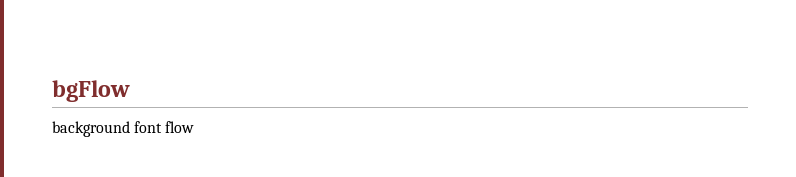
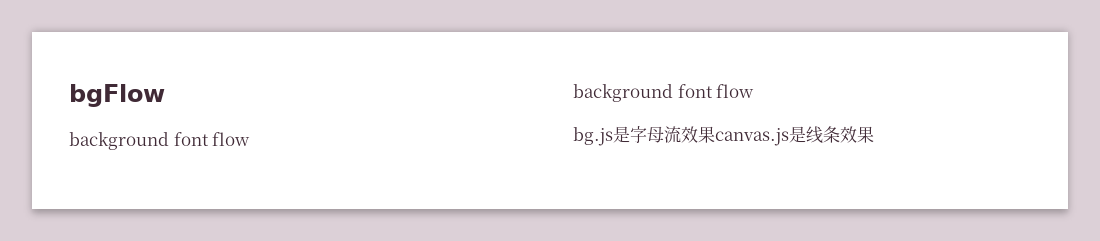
(195, 127) none -> [573,84,755,102] [573,126,874,146] // background font flow // bg.js是字母流效果canvas.js是线条效果

